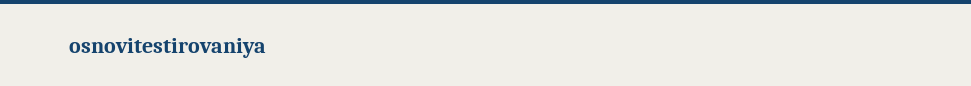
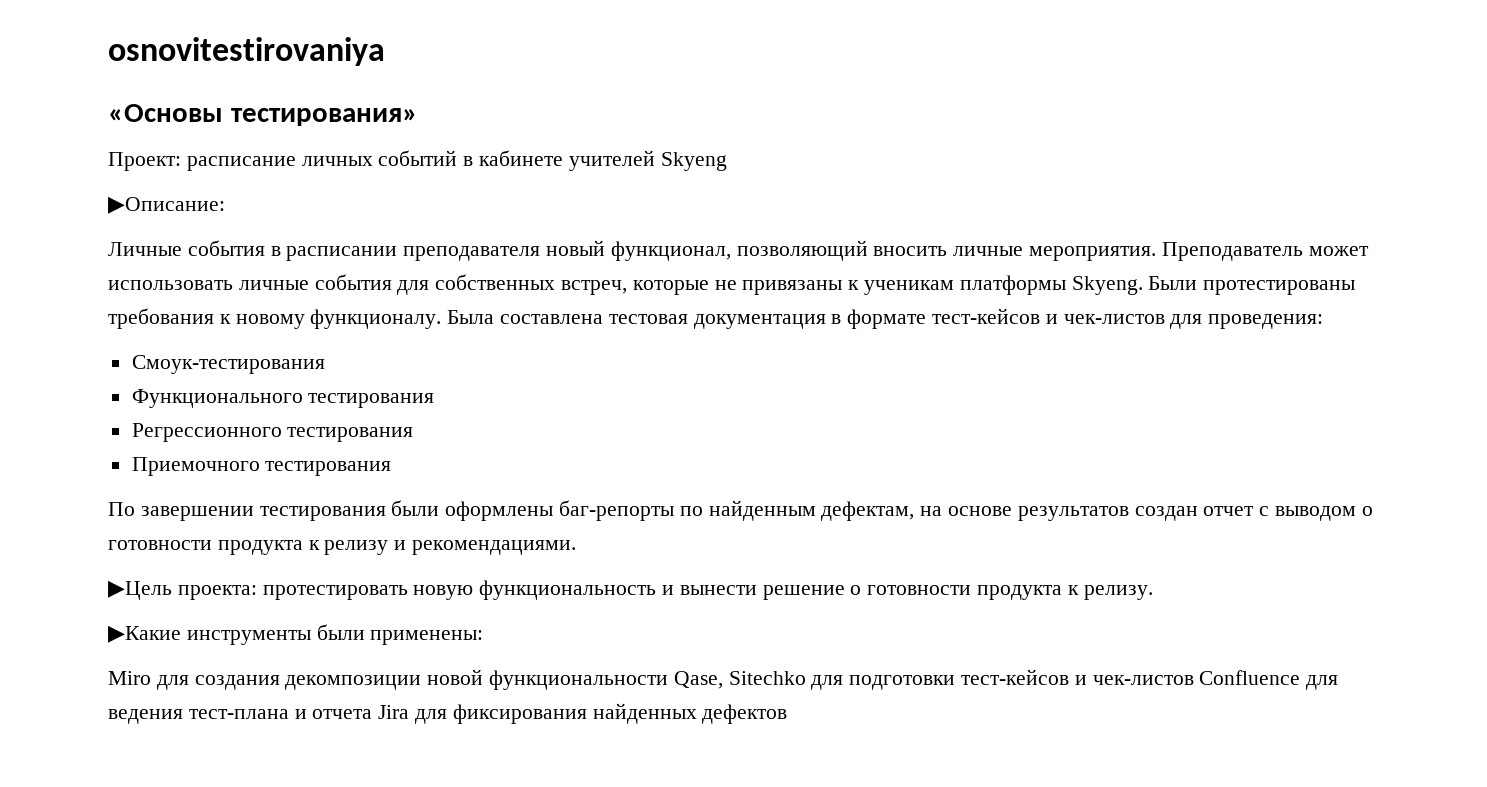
(266, 48) none -> [108,104,418,126] [108,150,727,171] [108,196,225,214] [108,240,1369,261] [108,274,1356,295] [108,308,1324,329] [131,355,325,374] [131,389,435,408] [131,423,414,442] [131,457,392,476] [108,500,1373,521] [108,540,577,555] [108,580,1153,600] [108,624,484,645] [108,669,1339,690] [108,703,788,724] // «Основы тестирования» // Проект: расписание личных событий в кабинете учителей Skyeng // ▶Описание: // Личные события в расписании преподавателя новый функционал, позволяющий вносить личные мероприятия. Преподаватель может использовать личные события для собственных встреч, которые не привязаны к ученикам платформы Skyeng. Были протестированы требования к новому функционалу. Была составлена тестовая документация в формате тест-кейсов и чек-листов для проведения: // Смоук-тестирования // Функционального тестирования // Регрессионного тестирования // Приемочного тестирования // По завершении тестирования были оформлены баг-репорты по найденным дефектам, на основе результатов создан отчет с выводом о готовности продукта к релизу и рекомендациями. // ▶Цель проекта: протестировать новую функциональность и вынести решение о готовности продукта к релизу. // ▶Какие инструменты были применены: // Miro для создания декомпозиции новой функциональности Qase, Sitechko для подготовки тест-кейсов и чек-листов Confluence для ведения тест-плана и отчета Jira для фиксирования найденных дефектов

